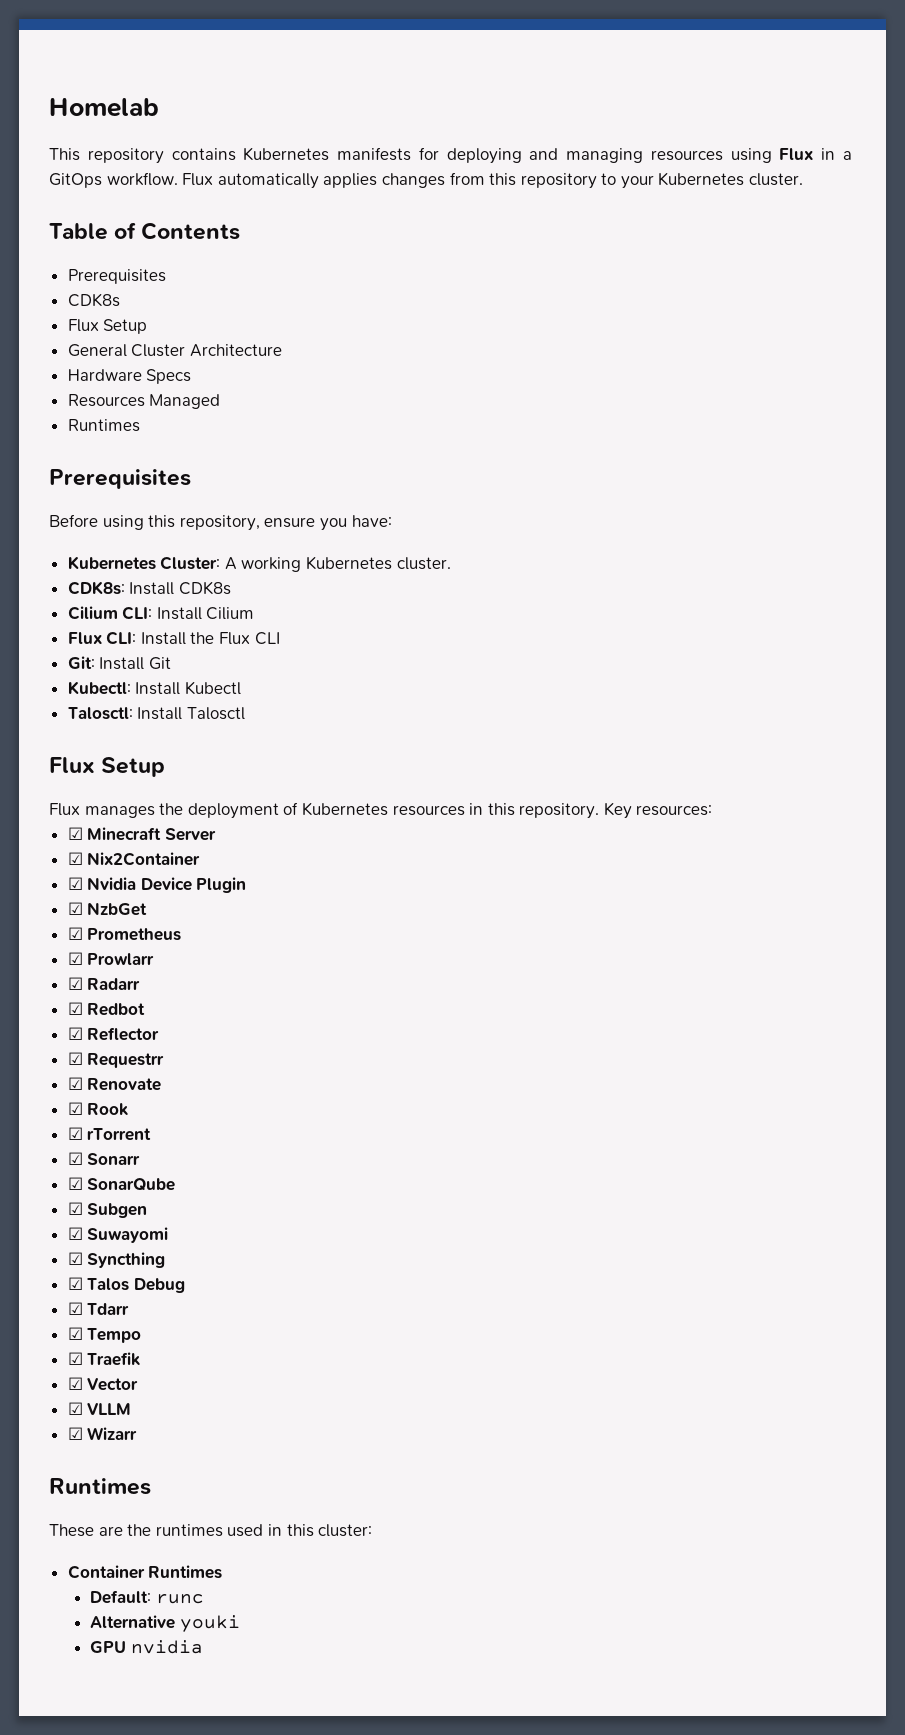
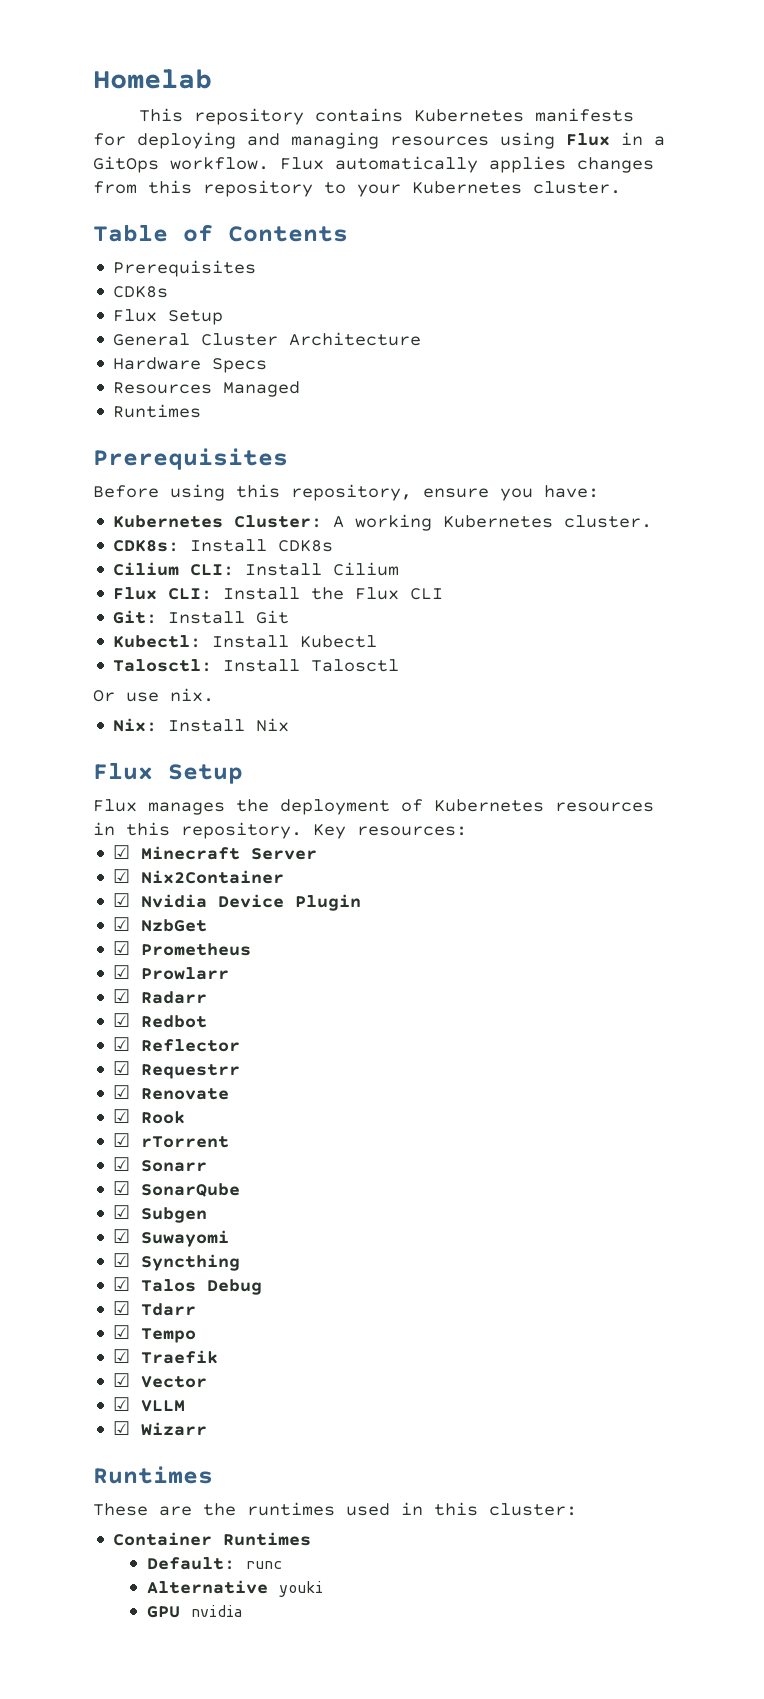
(245, 713) none -> [93,688,214,702] [113,718,290,732] // Or use nix. // Nix: Install Nix

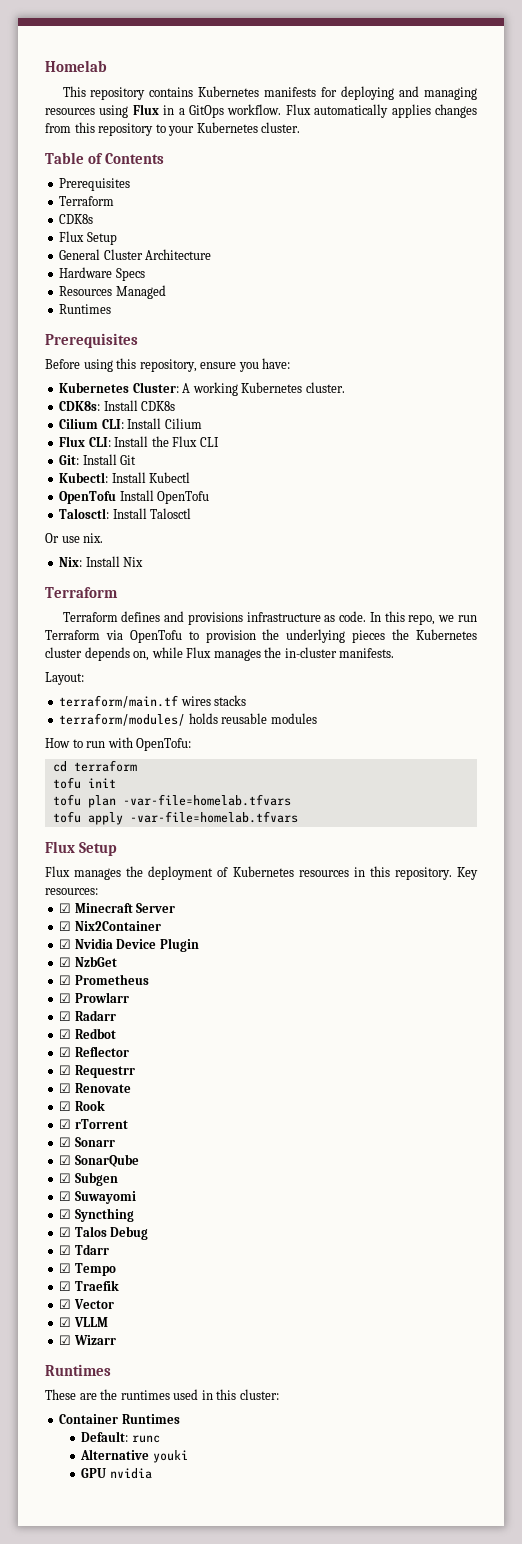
(257, 268) none -> [59,196,115,206] // Terraform
(378, 641) none -> [59,490,210,504] // OpenTofu Install OpenTofu
(290, 725) none -> [45,587,118,598] [62,611,477,625] [45,629,478,643] [45,647,395,661] [45,672,84,685] [59,695,247,708] [59,713,317,726] [45,737,192,751] [52,760,137,772] [52,777,116,789] [52,794,291,808] [52,811,298,825] // Terraform // Terraform defines and provisions infrastructure as code. In this repo, we run Terraform via OpenTofu to provision the underlying pieces the Kubernetes cluster depends on, while Flux manages the in-cluster manifests. // Layout: // terraform/main.tf wires stacks // terraform/modules/ holds reusable modules // How to run with OpenTofu: // cd terraform // tofu init // tofu plan -var-file=homelab.tfvars // tofu apply -var-file=homelab.tfvars

